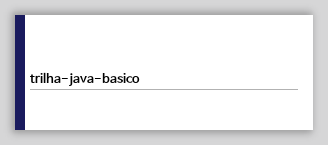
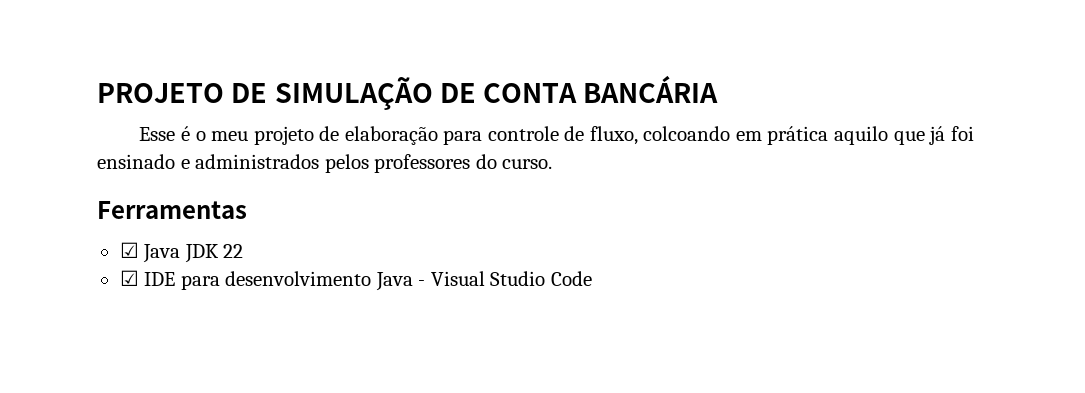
[30,72,140,87] trilha-java-basico -> [97,75,719,110] [139,126,974,145] [97,154,553,173] [97,201,247,219] [119,242,244,263] [119,270,592,291] PROJETO DE SIMULAÇÃO DE CONTA BANCÁRIA // Esse é o meu projeto de elaboração para controle de fluxo, colcoando em prática aquilo que já foi ensinado e administrados pelos professores do curso. // Ferramentas // ☑ Java JDK 22 // ☑ IDE para desenvolvimento Java - Visual Studio Code

